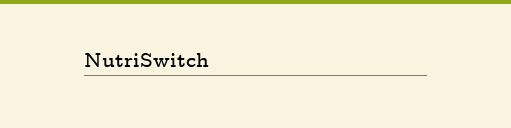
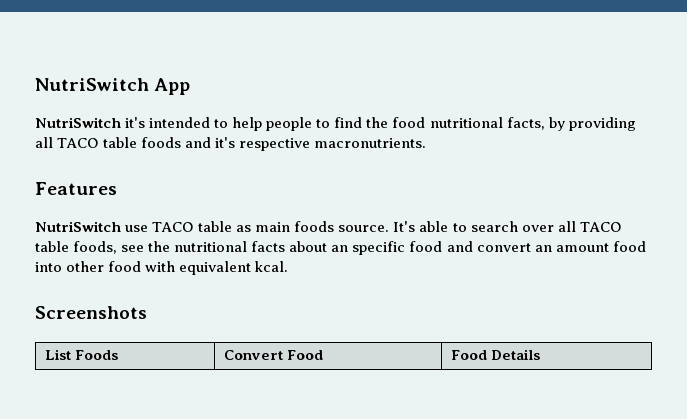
[84,53,209,67] NutriSwitch -> [35,78,191,95] [35,117,636,131] [35,137,427,151] [35,182,117,195] [35,221,622,232] [35,241,646,255] [35,261,289,275] [35,306,147,319] [45,349,119,360] [224,350,324,360] [451,349,541,360] NutriSwitch App // NutriSwitch it's intended to help people to find the food nutritional facts, by providing all TACO table foods and it's respective macronutrients. // Features // NutriSwitch use TACO table as main foods source. It's able to search over all TACO table foods, see the nutritional facts about an specific food and convert an amount food into other food with equivalent kcal. // Screenshots // List Foods | Convert Food | Food Details

